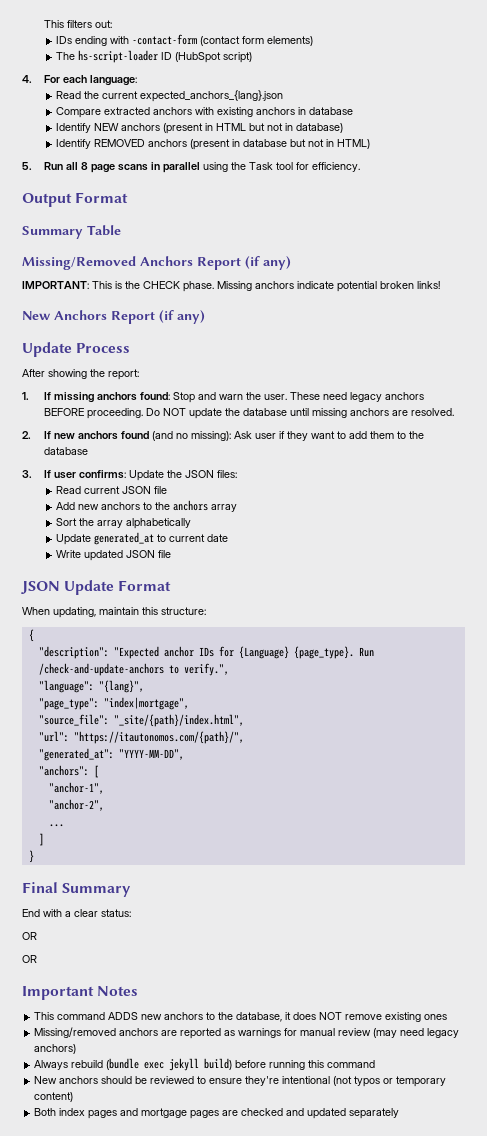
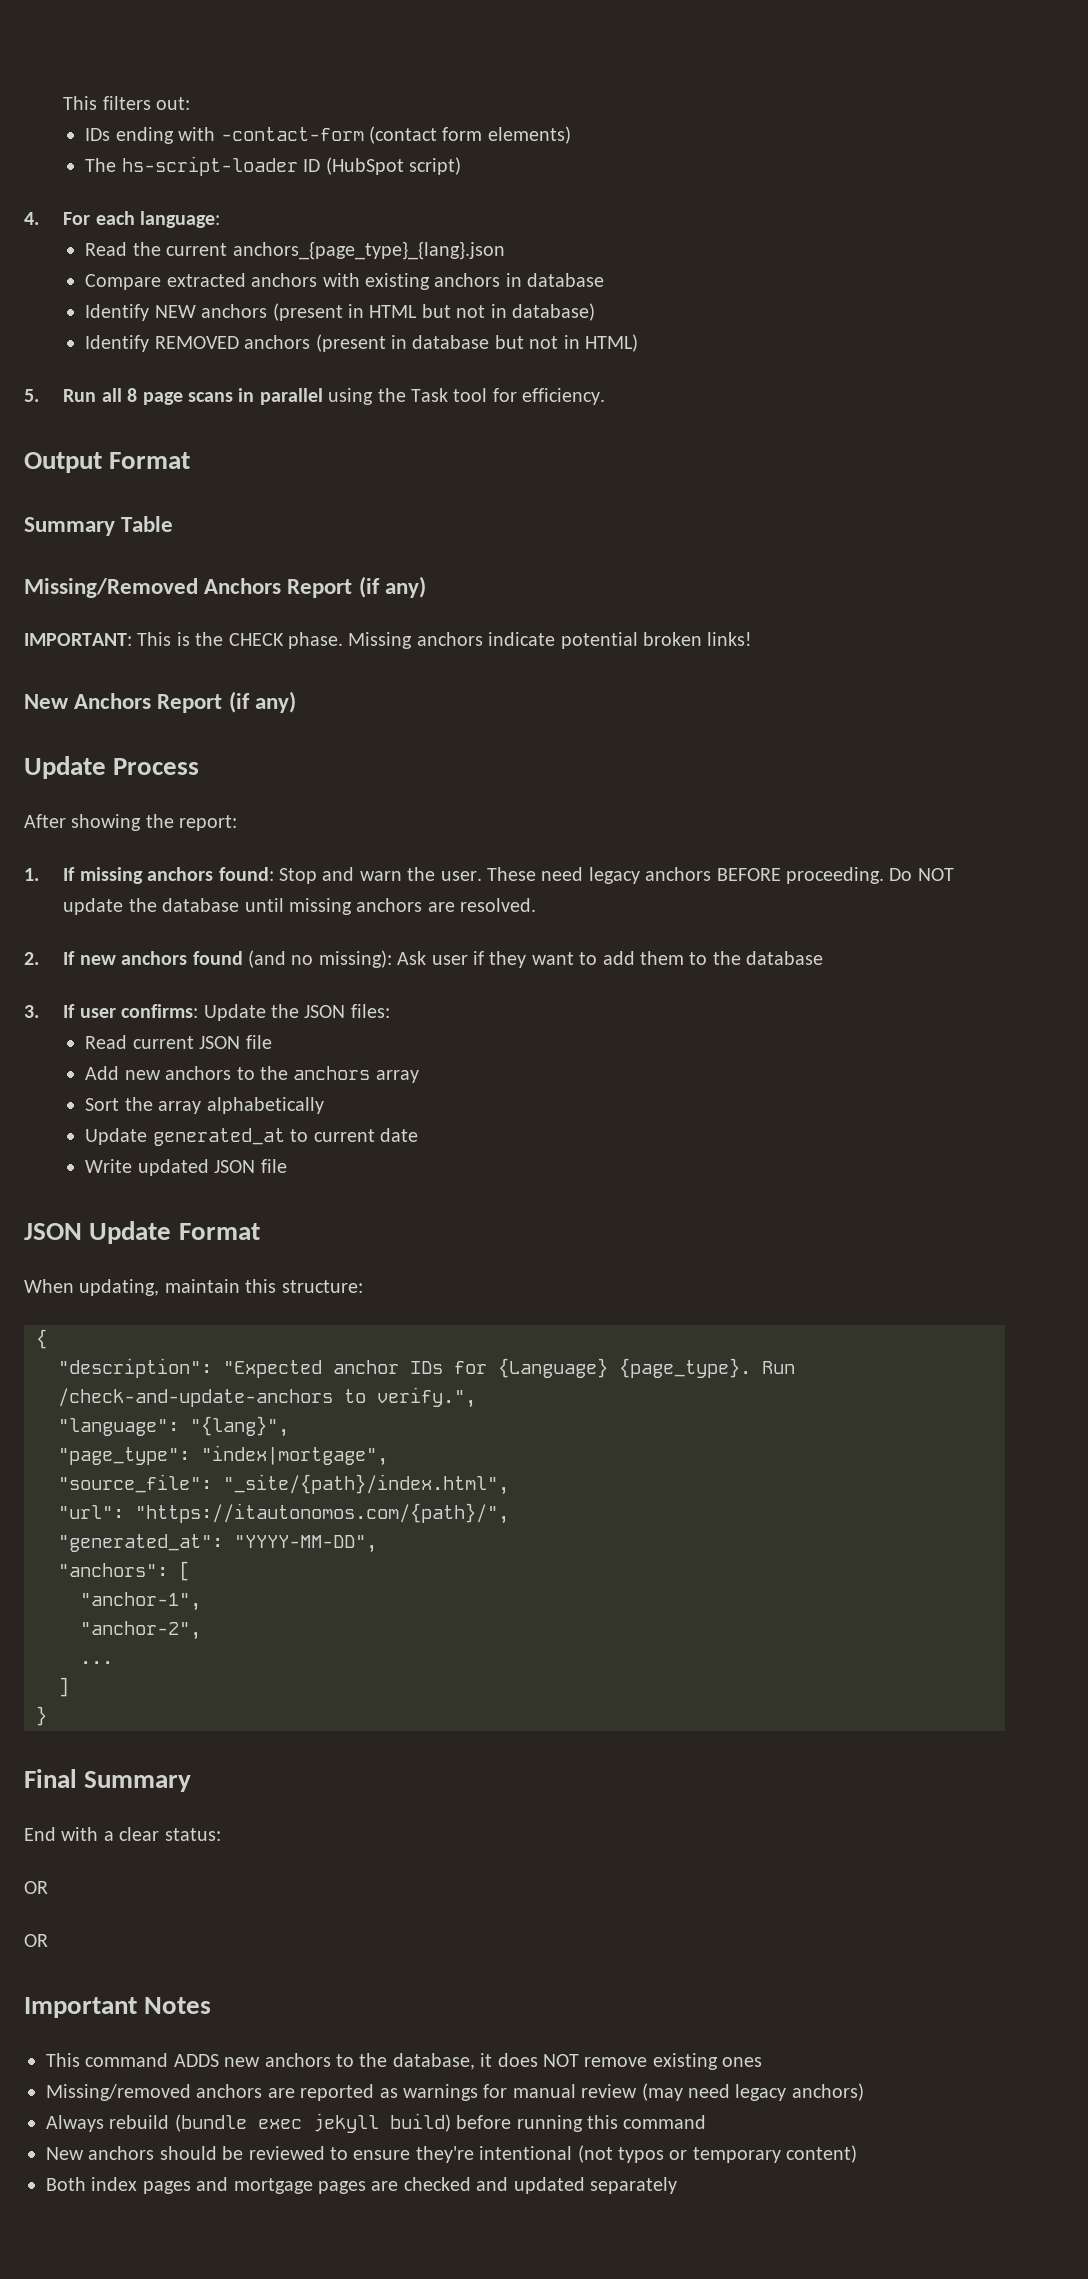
[139,90,283,102] expected_anchors_{lang}.json -> [232,241,505,260] anchors_{page_type}_{lang}.json

